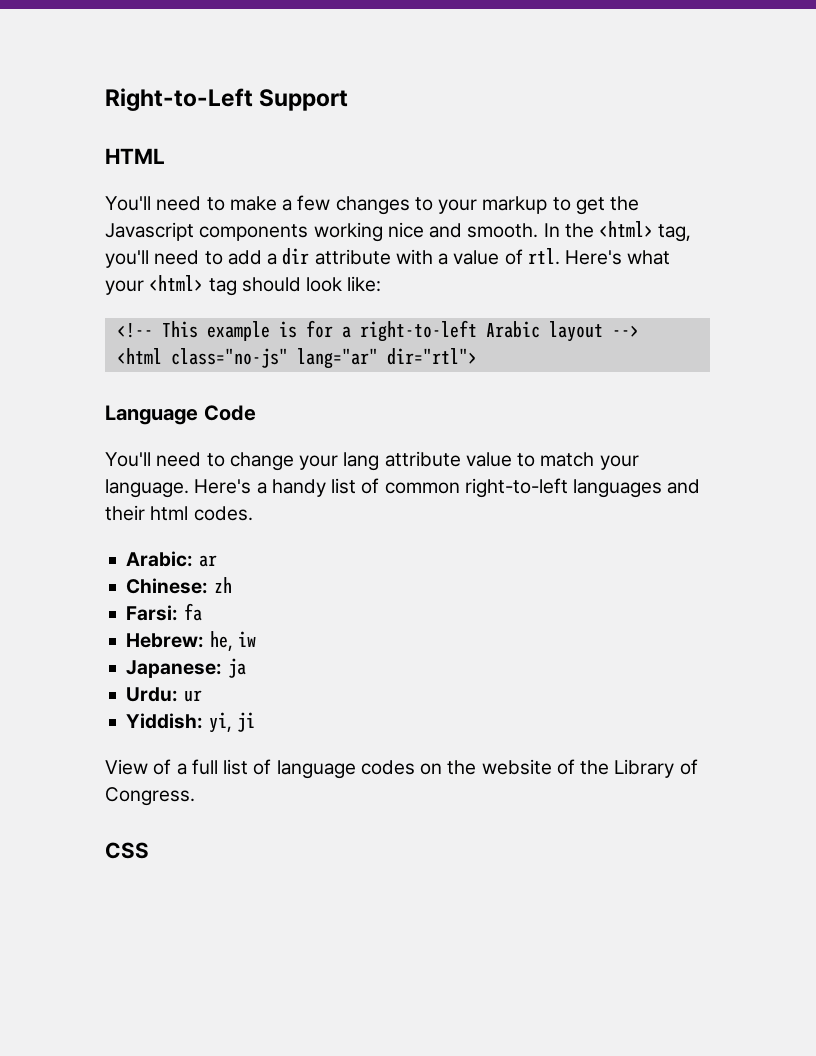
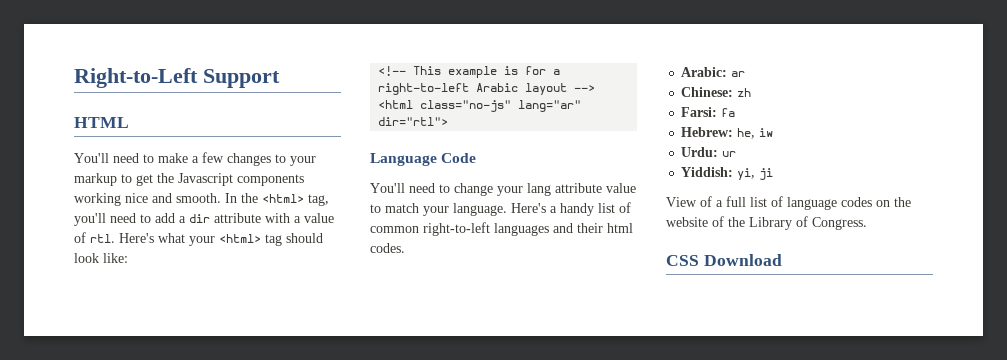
[126,658,246,678] // Japanese: ja -> (774, 132) none
(149, 850) none -> [703,254,782,266] Download

